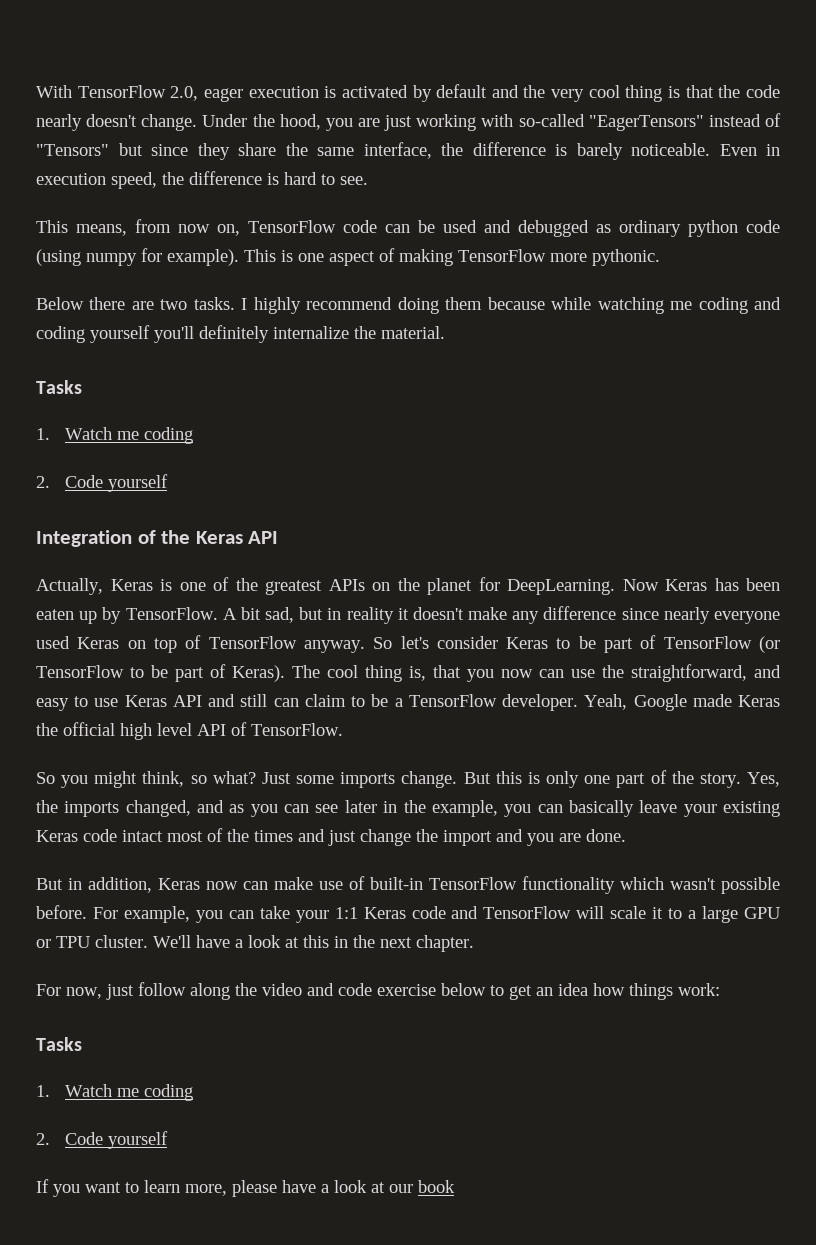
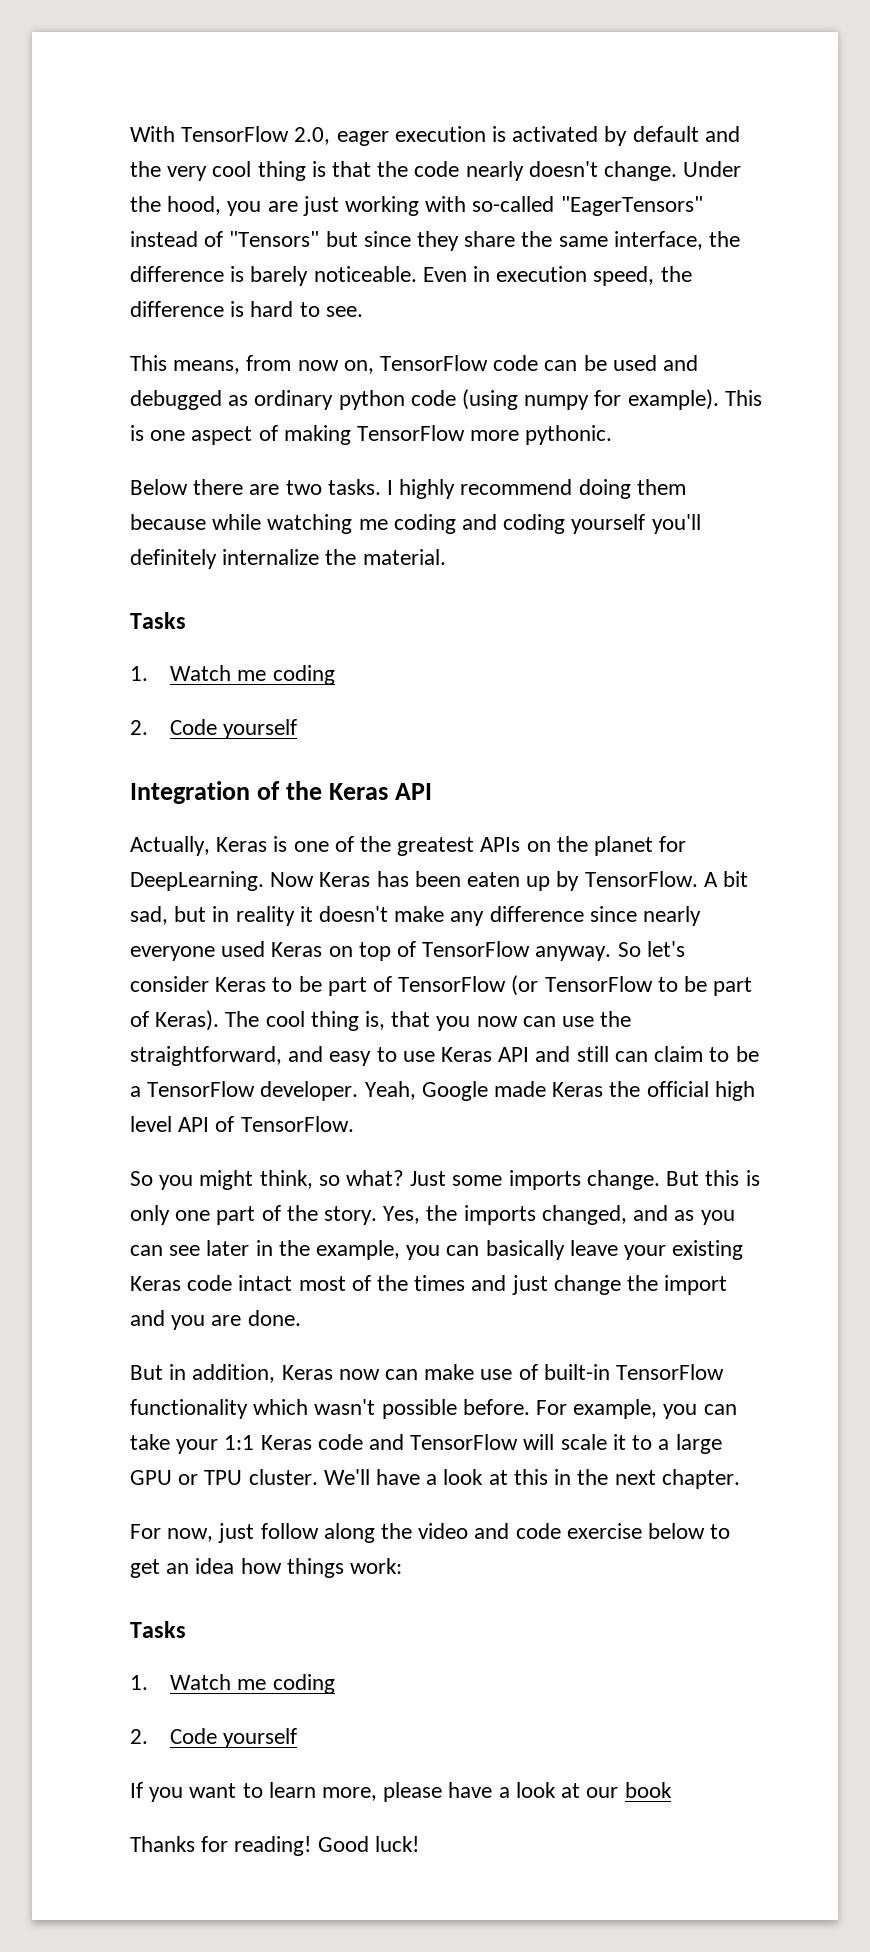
(455, 1186) none -> [130,1836,419,1856] // Thanks for reading! Good luck!

